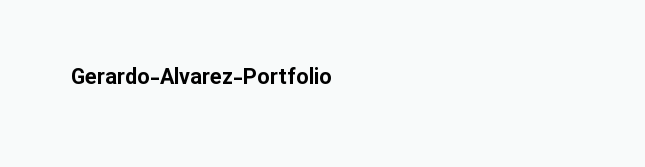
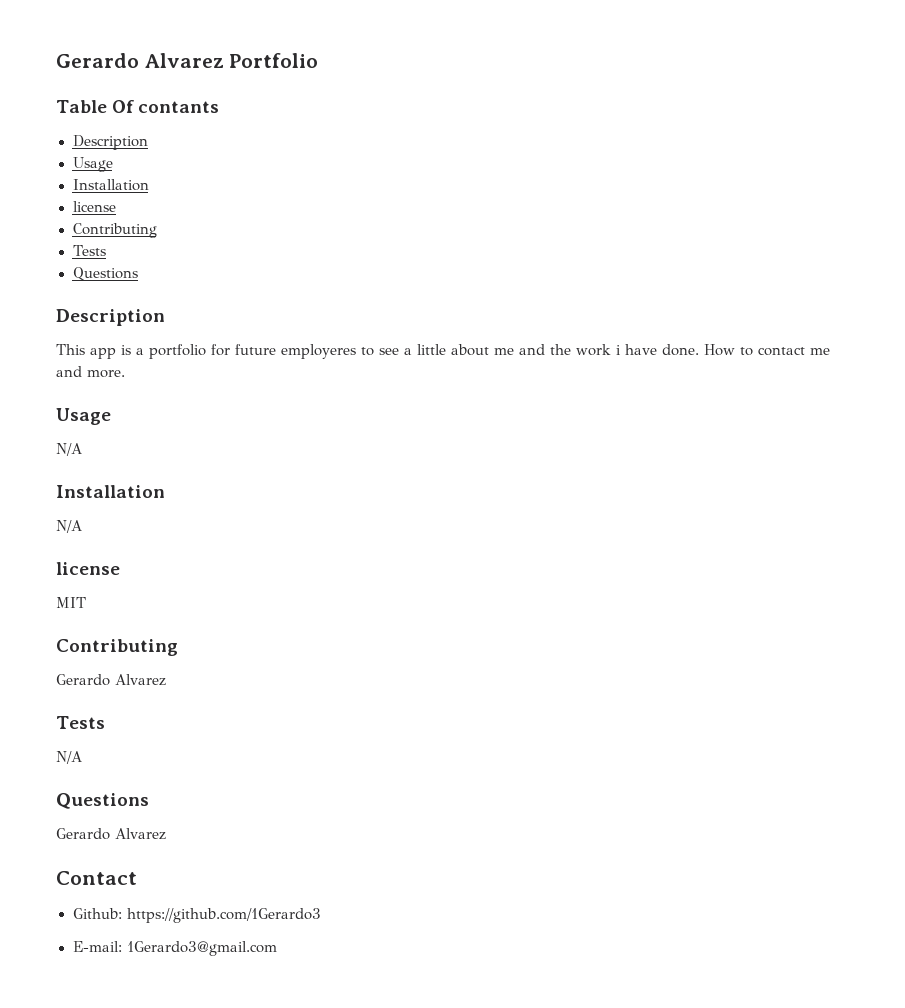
[71,67,332,84] Gerardo-Alvarez-Portfolio -> [56,53,319,68] [56,100,220,113] [72,135,148,150] [72,157,113,172] [72,179,149,191] [72,201,116,212] [72,223,157,238] [72,245,107,256] [72,267,138,281] [56,309,165,326] [56,344,830,359] [56,366,125,378] [56,408,111,425] [56,443,82,456] [56,485,165,498] [56,520,82,533] [56,562,120,575] [56,597,86,608] [56,639,178,656] [56,674,166,686] [56,716,105,729] [56,751,82,764] [56,793,149,809] [56,828,166,840] [56,871,137,885] [72,908,321,923] [72,941,277,956] Gerardo Alvarez Portfolio // Table Of contants // Description // Usage // Installation // license // Contributing // Tests // Questions // Description // This app is a portfolio for future employeres to see a little about me and the work i have done. How to contact me and more. // Usage // N/A // Installation // N/A // license // MIT // Contributing // Gerardo Alvarez // Tests // N/A // Questions // Gerardo Alvarez // Contact // Github: https://github.com/1Gerardo3 // E-mail: 1Gerardo3@gmail.com

